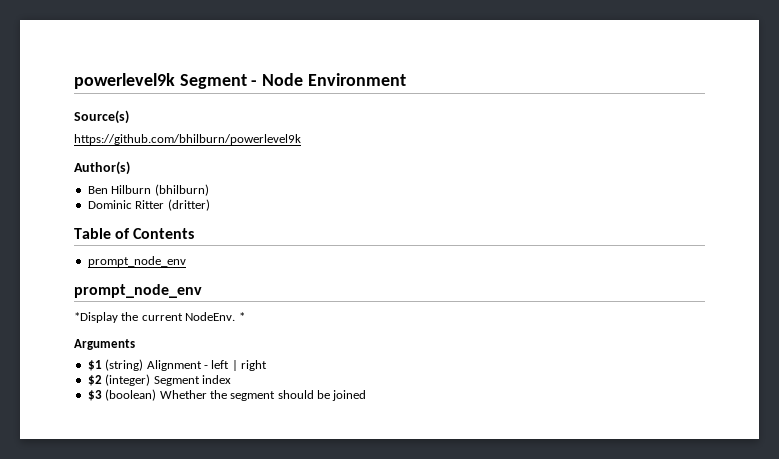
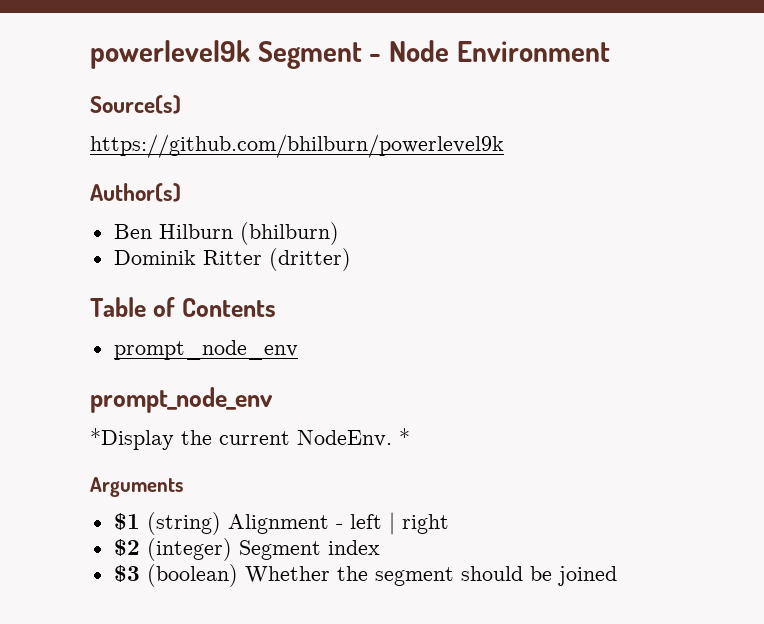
[87,200,132,209] Dominic -> [113,250,196,265] Dominik

